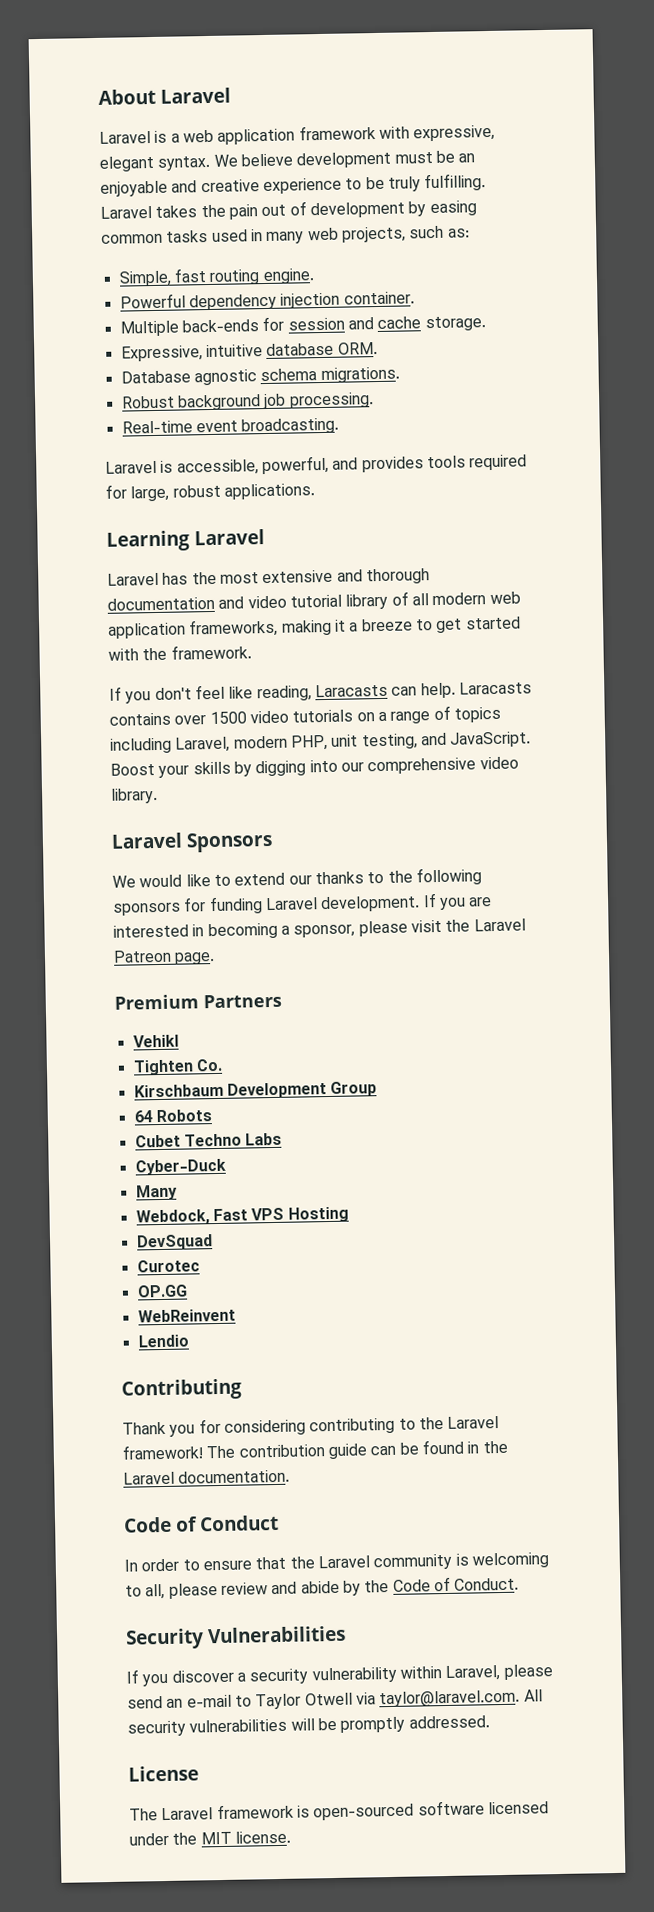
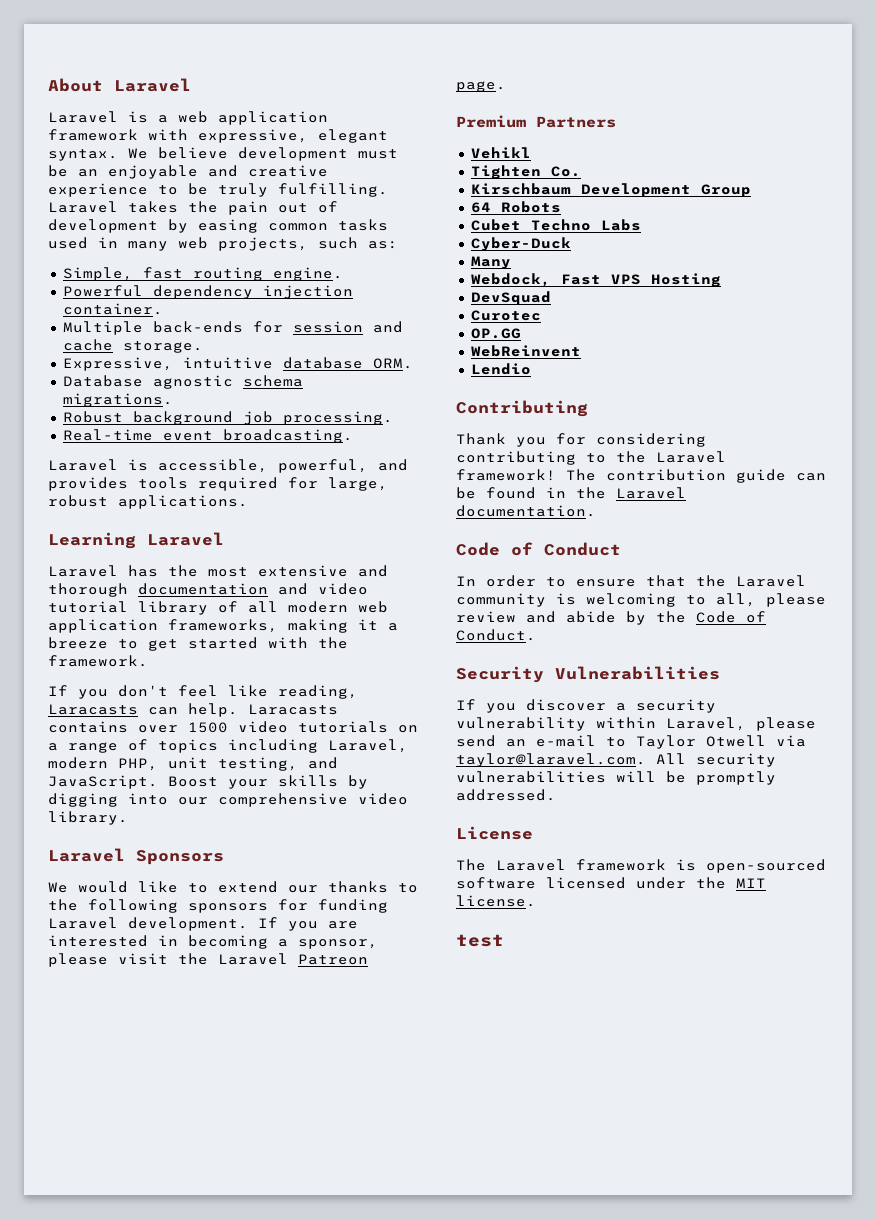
(291, 1837) none -> [456,934,504,947] // test

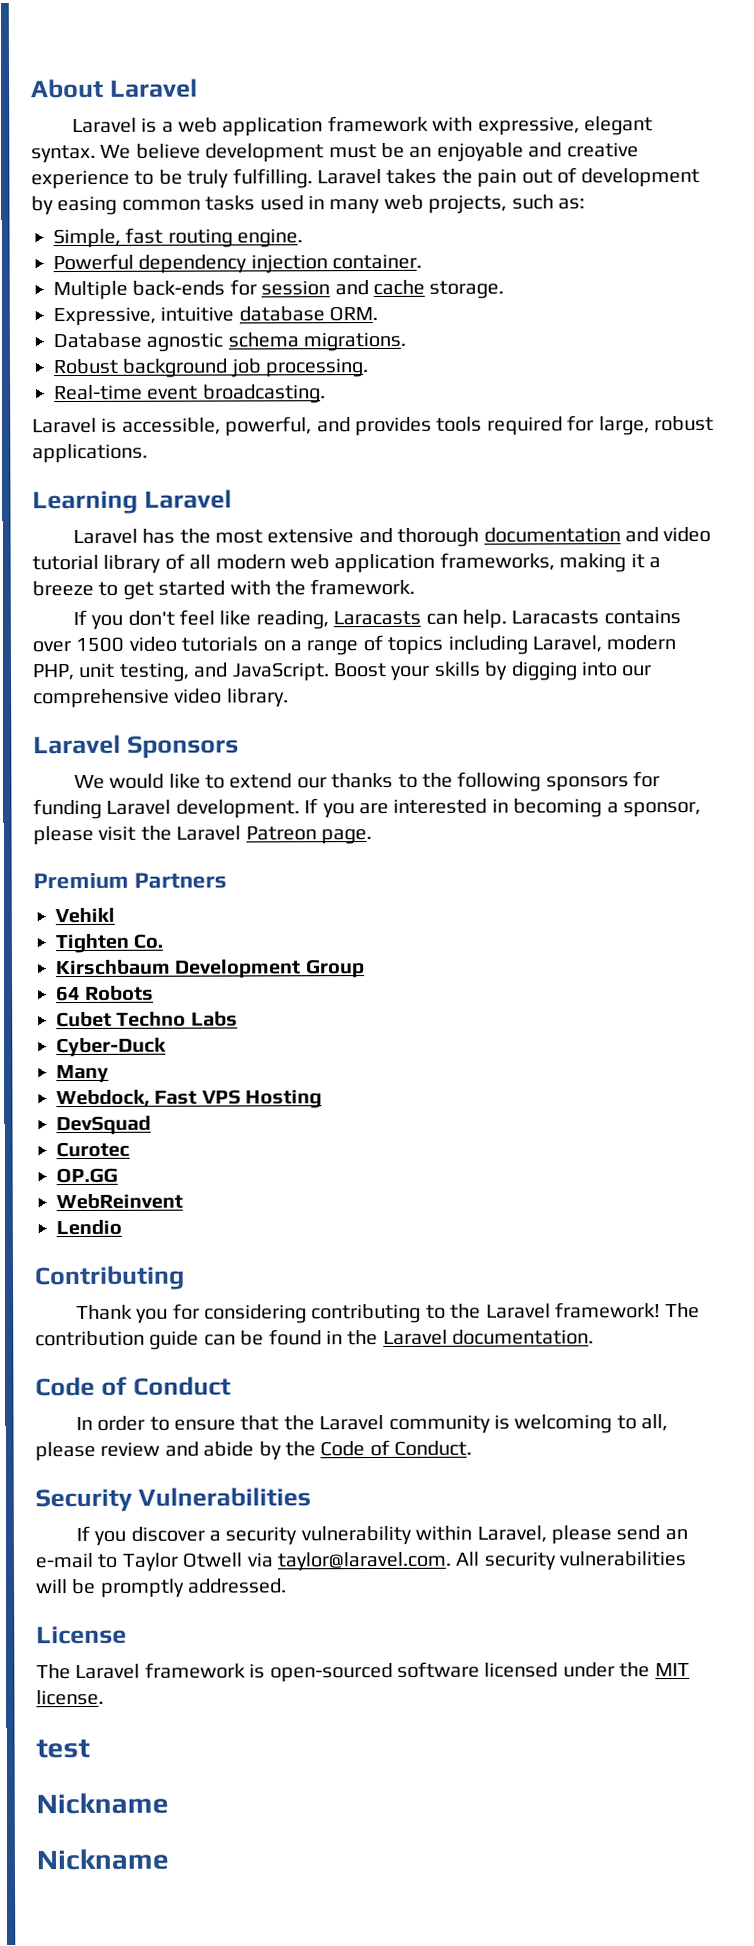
(504, 940) none -> [36,1792,169,1815] [36,1848,169,1871] // Nickname // Nickname

